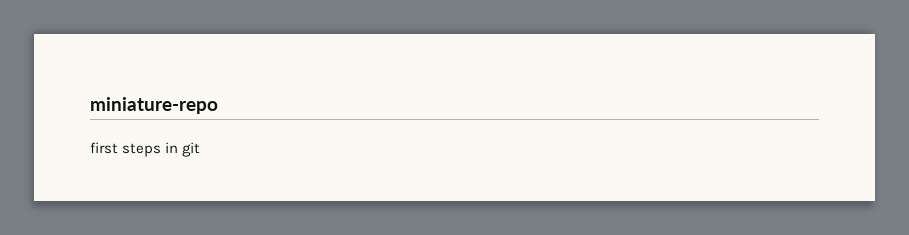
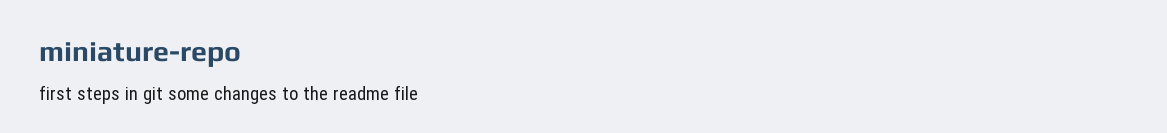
(201, 149) none -> [167,85,418,104] some changes to the readme file

